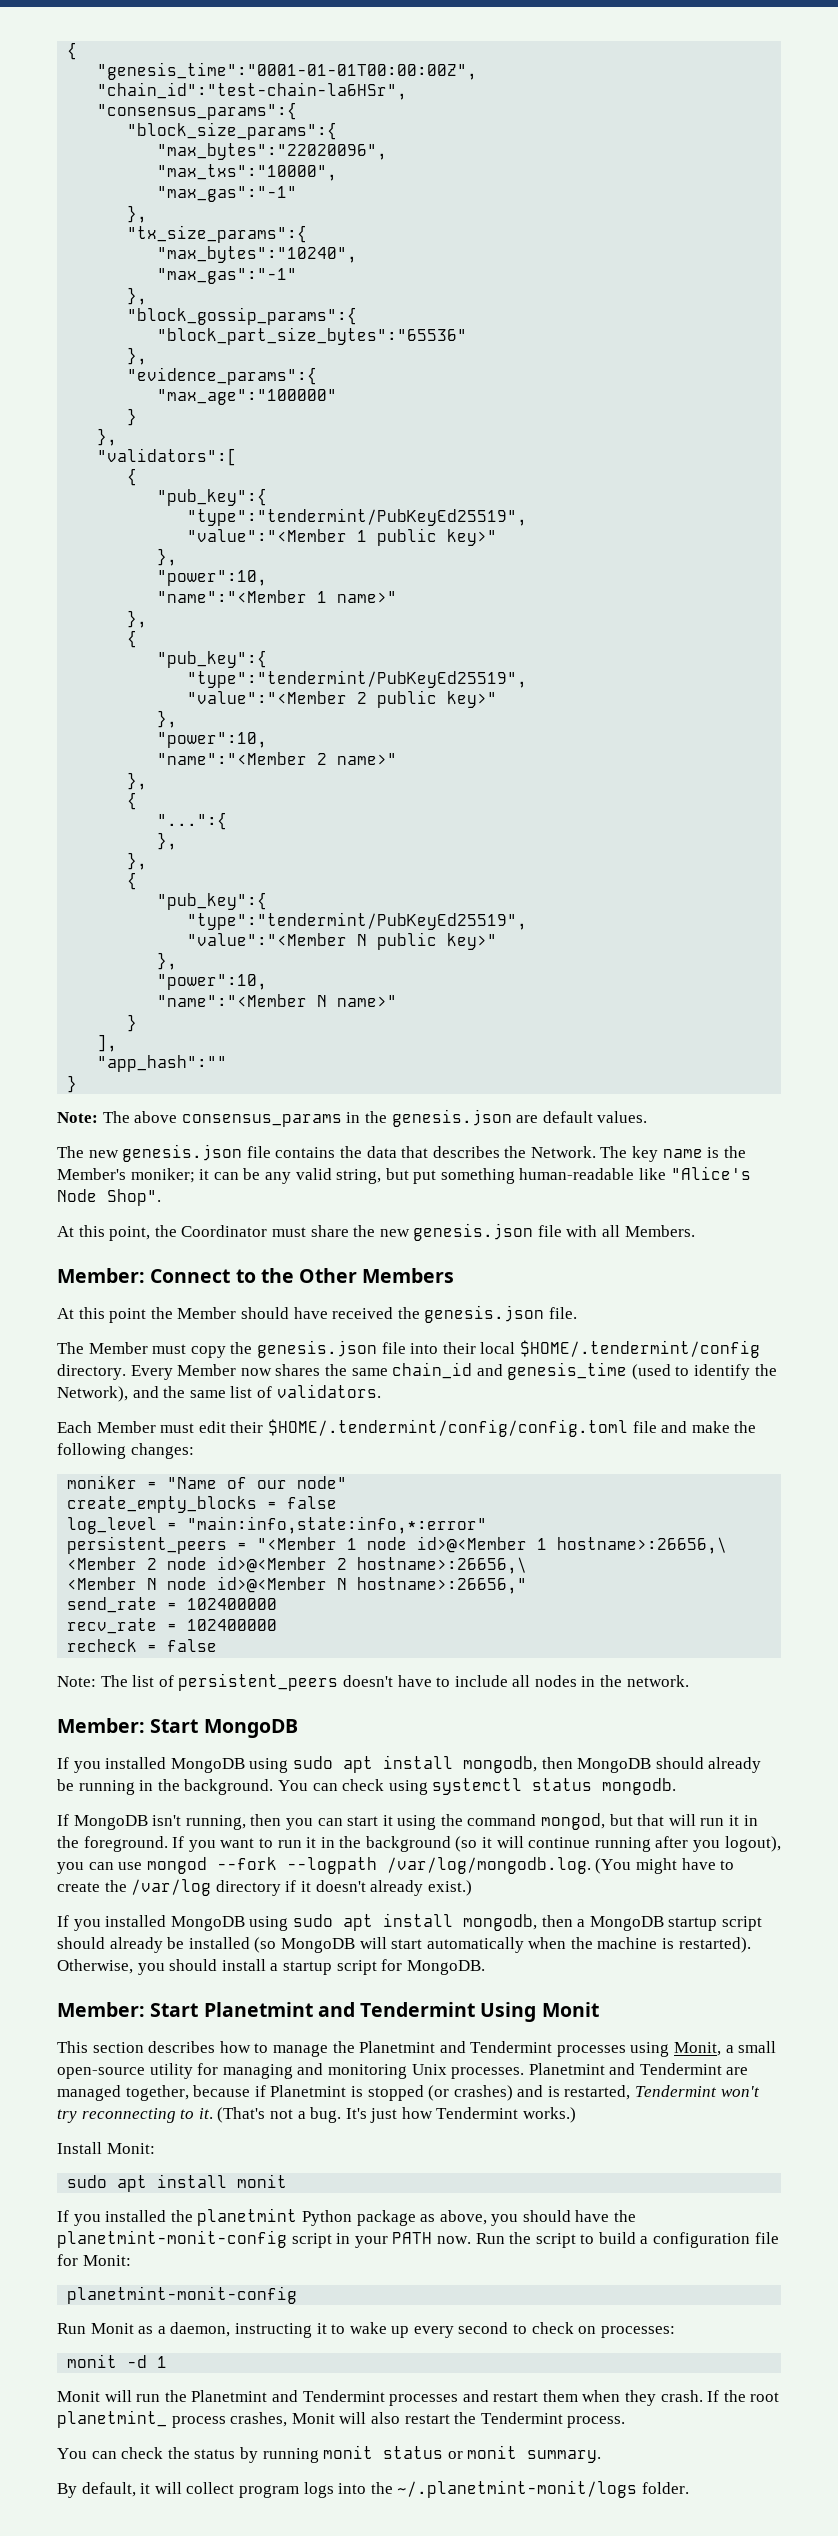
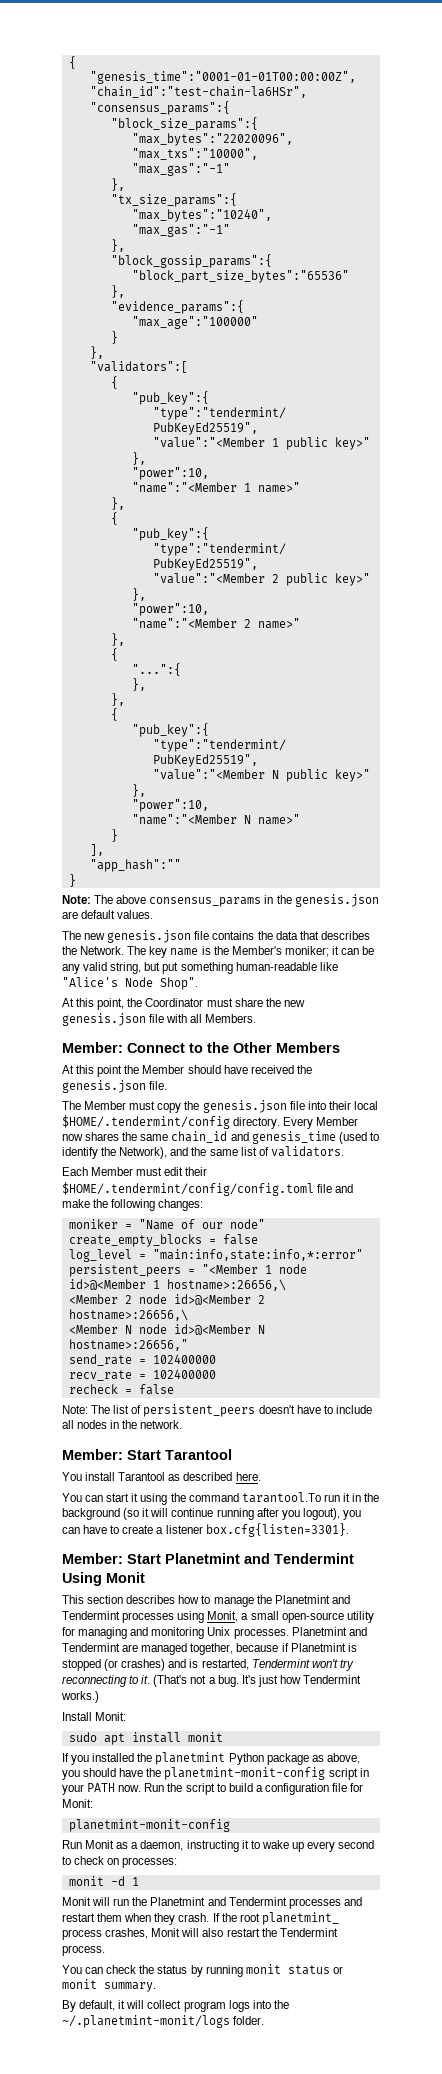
[203,1719,298,1738] [57,1755,762,1773] [57,1778,677,1795] [57,1814,313,1830] MongoDB // If you installed MongoDB using sudo apt install mongodb, then MongoDB should already be running in the background. You can check using systemctl status mongodb. // If MongoDB isn't running, then you -> [165,1449,232,1460] [62,1472,261,1481] [62,1493,82,1502] Tarantool // You install Tarantool as described here. // You
[541,1813,758,1830] [57,1836,273,1852] mongod, but that will run it in the foreground. If you want to -> [241,1492,321,1503] tarantool.To
[118,1857,735,1874] [57,1879,472,1896] [57,1913,762,1931] [57,1937,751,1953] [57,1959,485,1975] use mongod --fork --logpath /var/log/mongodb.log. (You might have to create the /var/log directory if it doesn't already exist.) // If you installed MongoDB using sudo apt install mongodb, then a MongoDB startup script should already be installed (so MongoDB will start automatically when the machine is restarted). Otherwise, you should install a startup script for MongoDB. -> [83,1523,349,1537] have to create a listener box.cfg{listen=3301}.

